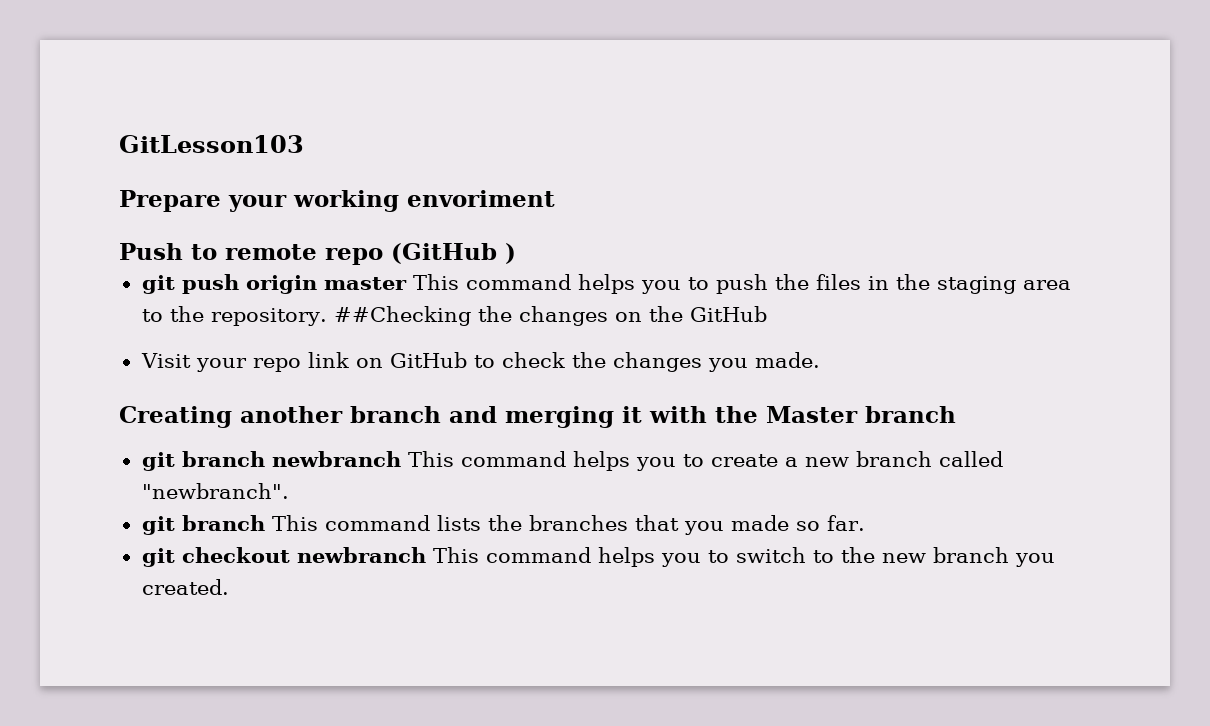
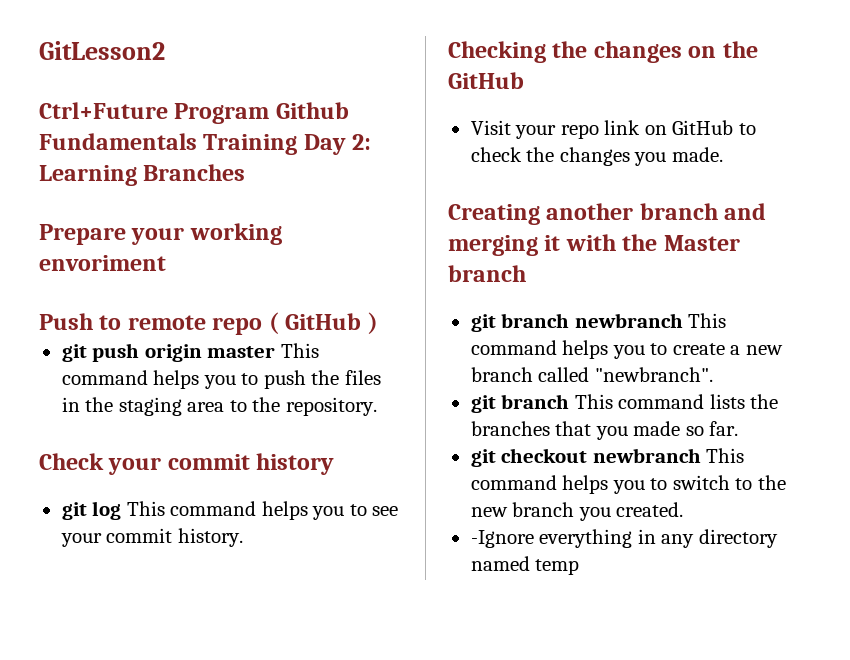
[119,135,304,153] GitLesson103 -> [39,41,165,60] [39,102,349,124] [39,133,372,155] [39,164,246,186] GitLesson2 // Ctrl+Future Program Github Fundamentals Training Day 2: Learning Branches
[391,243,497,264] (GitHub -> [268,312,362,334] ( GitHub
[333,306,471,326] ##Checking -> [39,453,335,475] [61,501,399,520] [60,528,243,547] [448,41,546,63] // Check your commit history // git log This command helps you to see your commit history. // Checking
(229, 587) none -> [470,529,778,548] [470,556,580,575] // -Ignore everything in any directory named temp

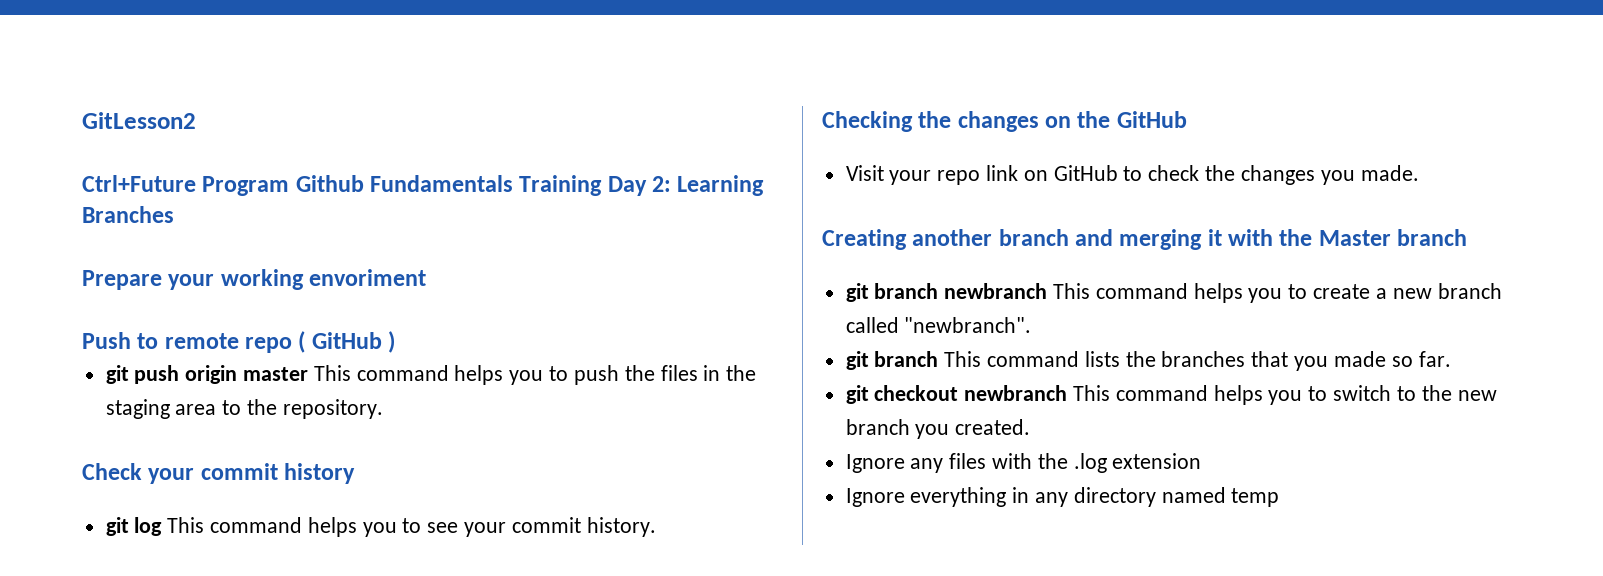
[470,530,534,548] -Ignore -> [845,453,1202,473] [845,488,905,507] Ignore any files with the .log extension // Ignore

